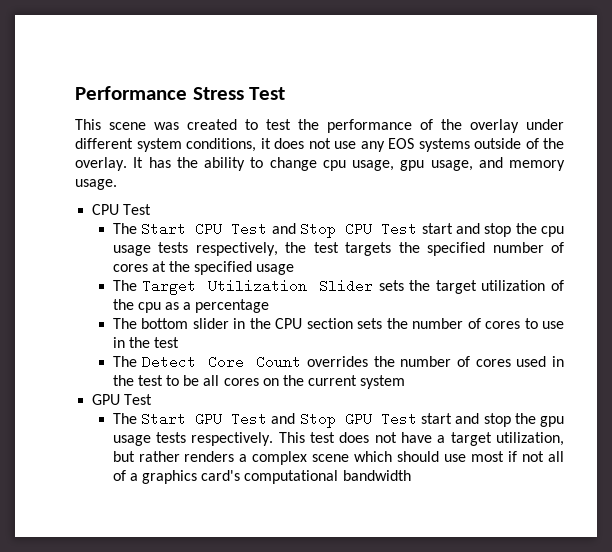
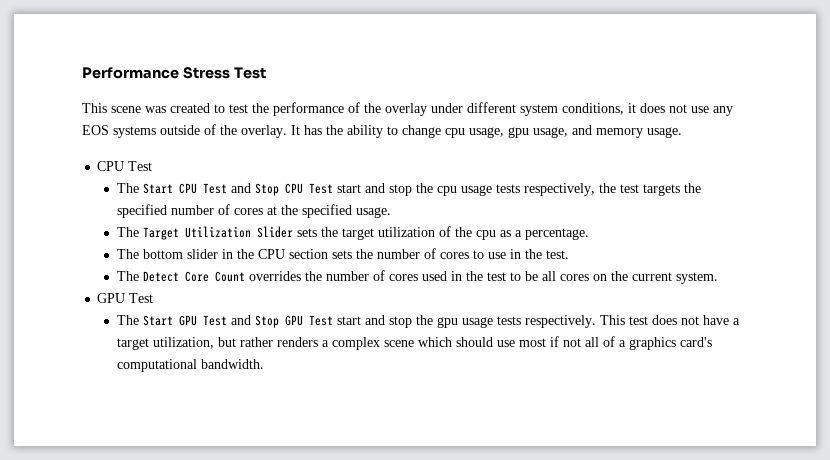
[256,264,295,275] usage -> [355,207,391,218] usage.
[195,299,270,313] percentage -> [524,228,589,240] percentage.
[153,337,179,348] test -> [545,250,569,259] test.
[360,375,406,389] system -> [675,272,718,284] system.
[342,470,411,481] bandwidth -> [200,359,264,369] bandwidth.

